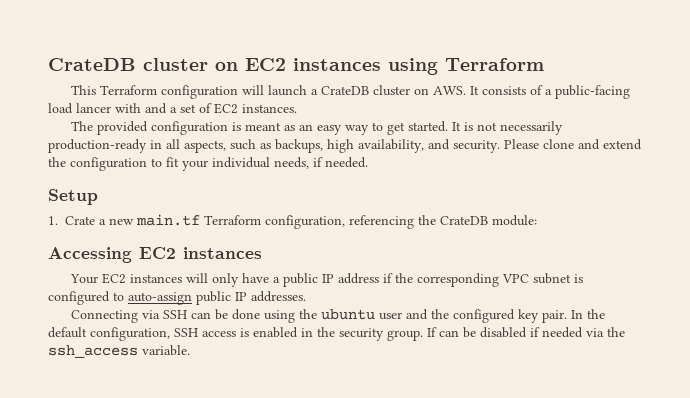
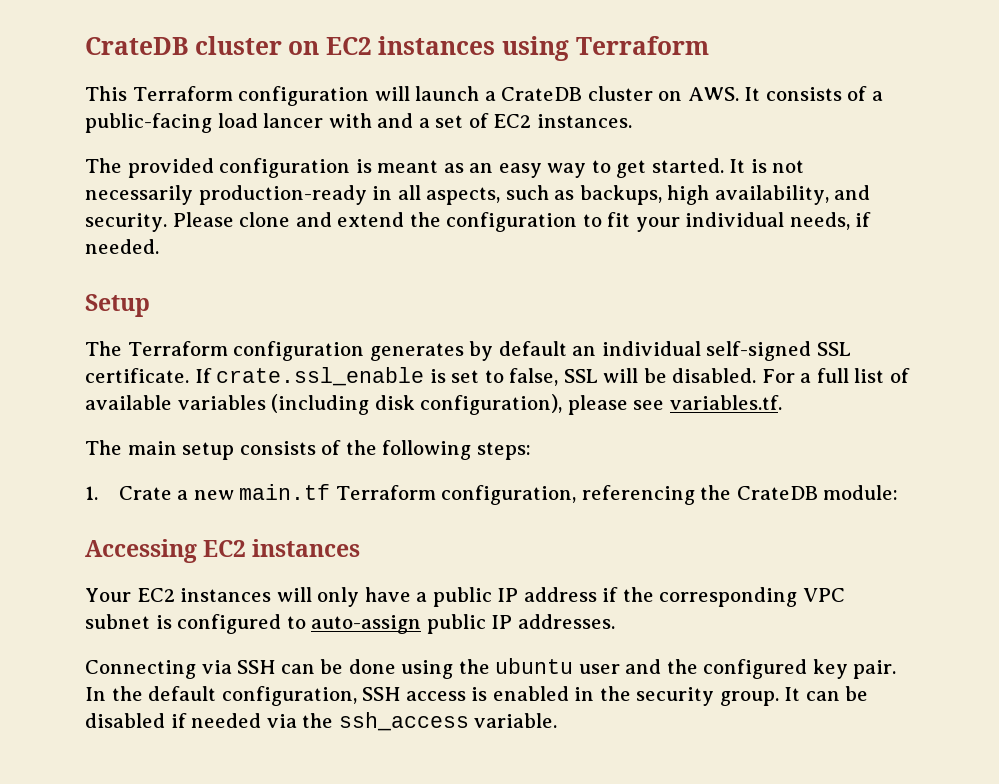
(98, 197) none -> [85,341,851,361] [85,367,911,386] [85,394,782,415] [85,440,531,460] // The Terraform configuration generates by default an individual self-signed SSL certificate. If crate.ssl_enable is set to false, SSL will be disabled. For a full list of available variables (including disk configuration), please see variables.tf. // The main setup consists of the following steps:
[427,327,437,337] If -> [784,687,801,701] It

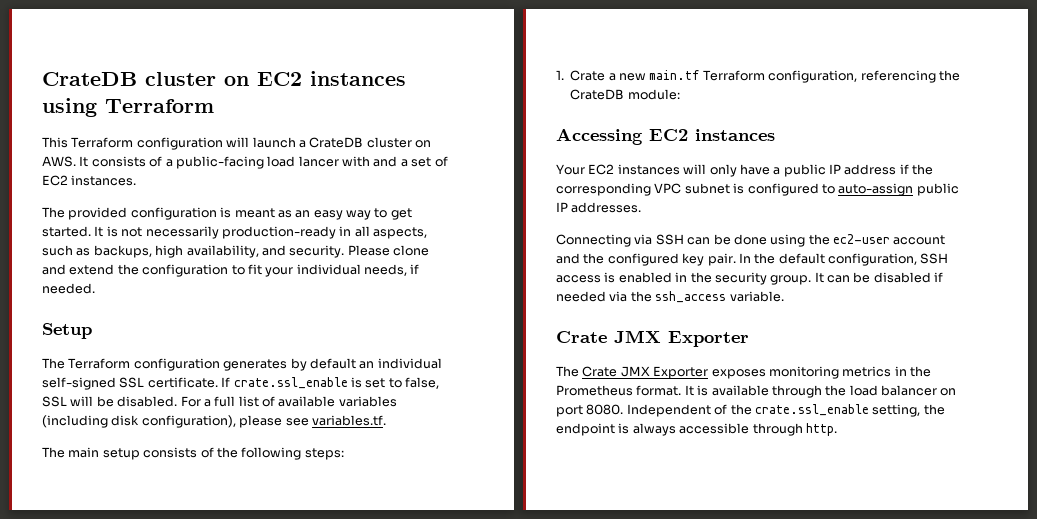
[495,658,620,674] ubuntu user -> [833,234,946,245] ec2-user account
(558, 720) none -> [556,330,749,347] [556,366,931,379] [556,385,957,398] [556,404,945,417] [556,423,837,436] // Crate JMX Exporter // The Crate JMX Exporter exposes monitoring metrics in the Prometheus format. It is available through the load balancer on port 8080. Independent of the crate.ssl_enable setting, the endpoint is always accessible through http.

